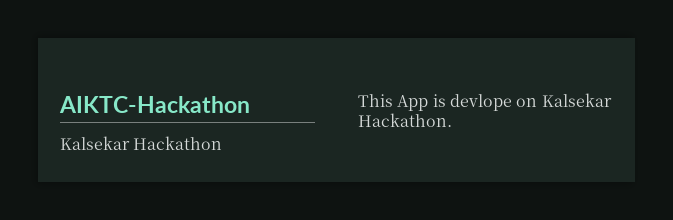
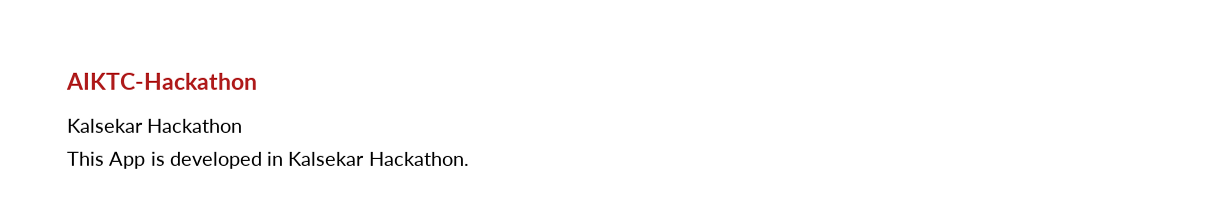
[449,94,538,111] devlope on -> [168,151,284,169] developed in

